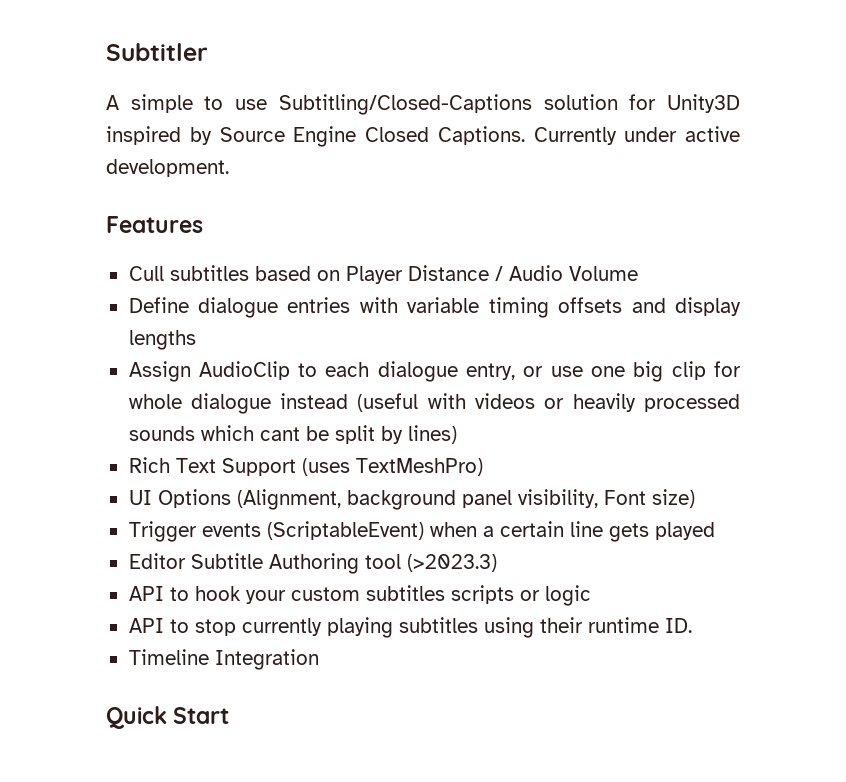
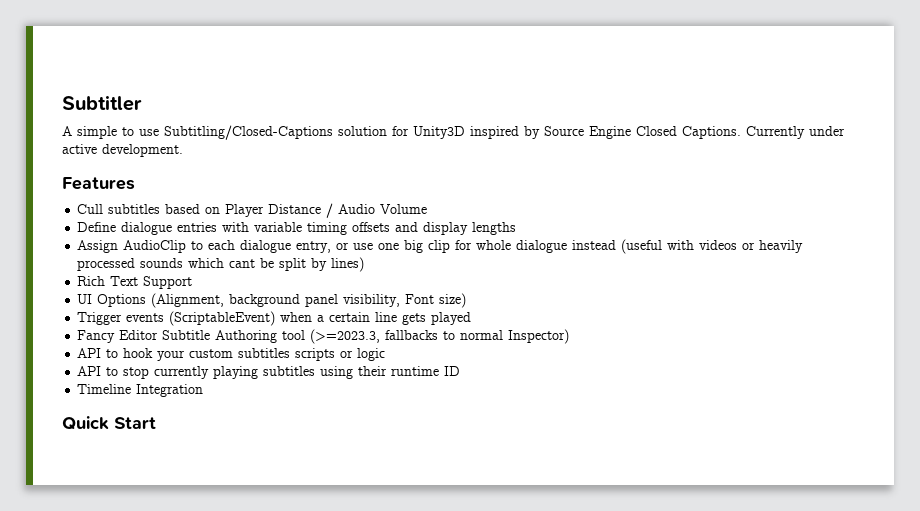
[301,458,483,476] (uses TextMeshPro) -> (193, 282) none
(715, 531) none -> [77,330,116,343] Fancy
[406,554,497,572] (>2023.3) -> [310,329,570,344] (>=2023.3, fallbacks to normal Inspector)
[664,618,692,633] ID. -> [444,366,461,376] ID

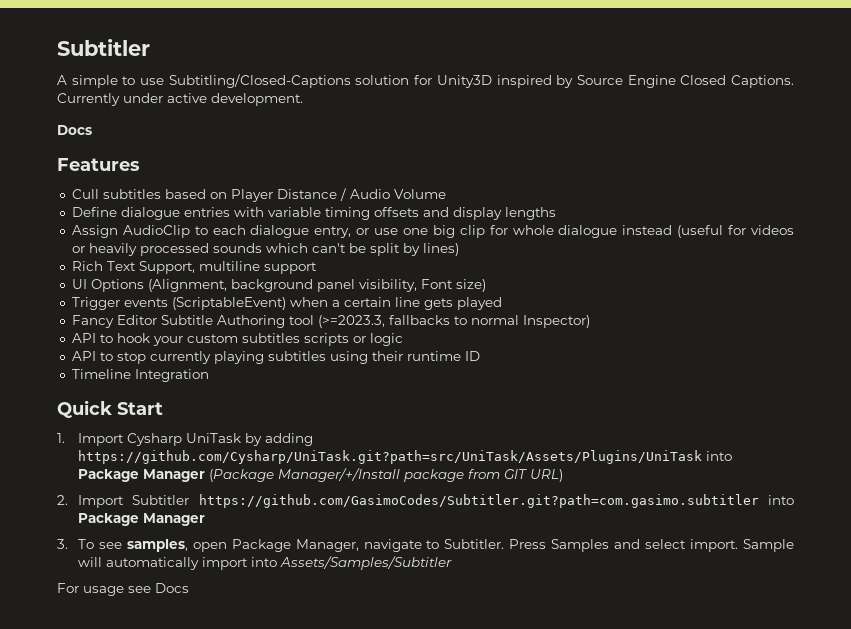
(183, 150) none -> [57,125,92,135] // Docs
[667,240,695,250] with -> [728,225,747,235] for
[229,259,256,268] cant -> [311,243,346,253] can't
[143,276,193,289] Support -> [138,261,317,274] Support, multiline support
(156, 423) none -> [57,433,313,446] [77,450,732,464] [77,468,563,482] [57,494,794,508] [77,513,205,526] [57,539,795,552] [77,556,452,570] [57,583,189,596] // 1. Import Cysharp UniTask by adding https://github.com/Cysharp/UniTask.git?path=src/UniTask/Assets/Plugins/UniTask into Package Manager (Package Manager/+/Install package from GIT URL) // 2. Import Subtitler https://github.com/GasimoCodes/Subtitler.git?path=com.gasimo.subtitler into Package Manager // 3. To see samples, open Package Manager, navigate to Subtitler. Press Samples and select import. Sample will automatically import into Assets/Samples/Subtitler // For usage see Docs

